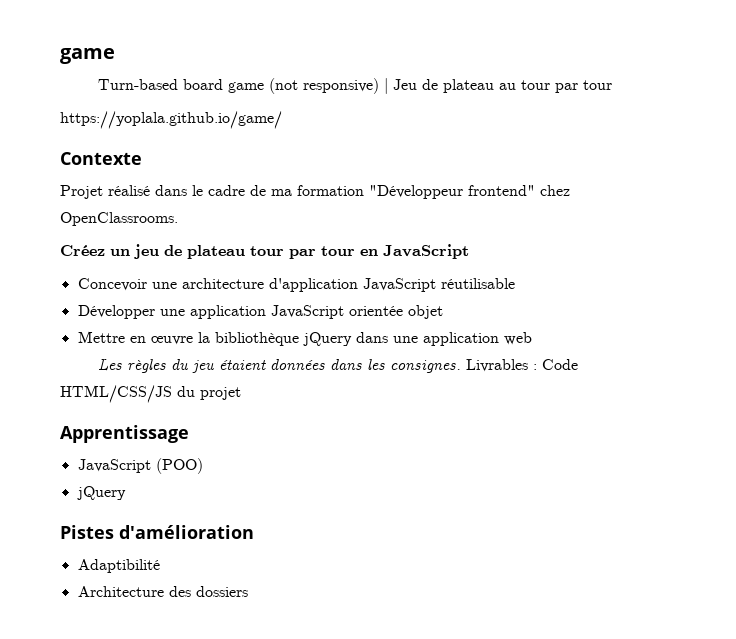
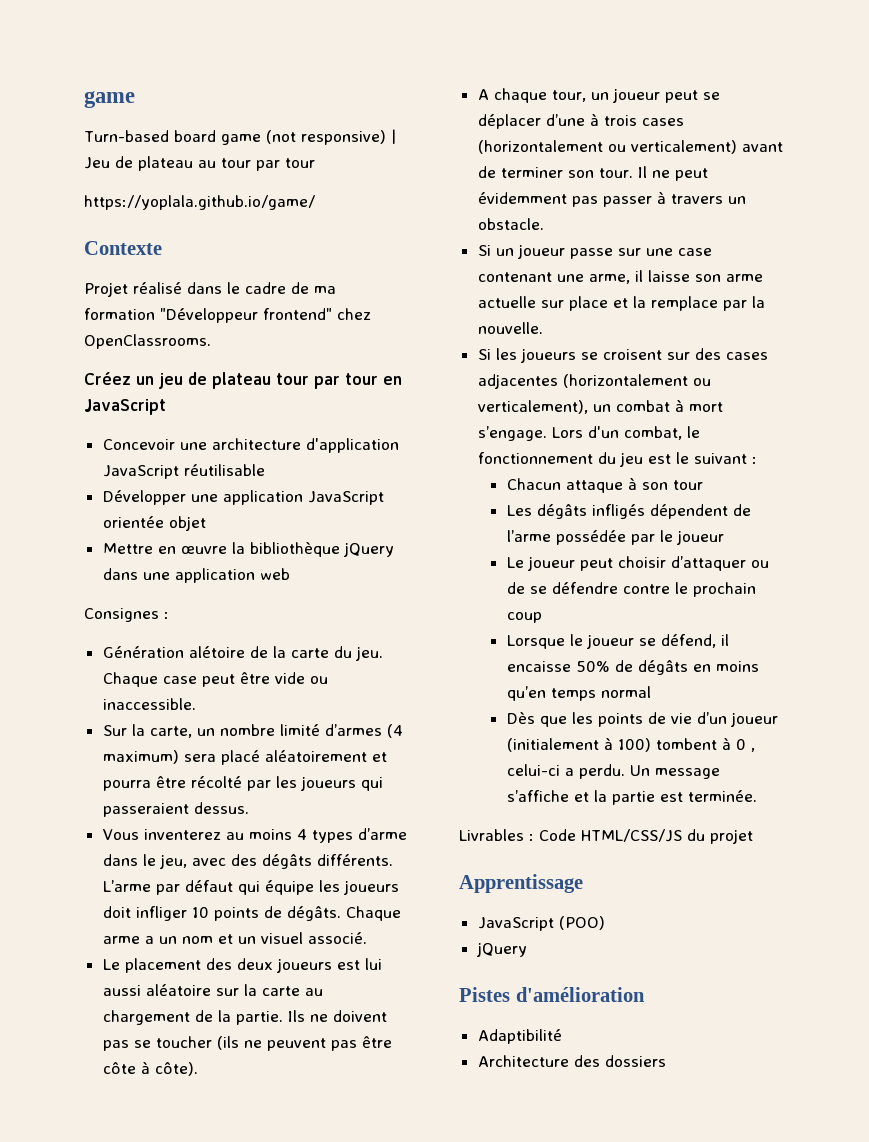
[97,359,461,373] Les règles du jeu étaient données dans les consignes. -> [84,608,169,622] [102,646,383,661] [102,672,328,687] [102,698,196,710] [102,724,403,738] [102,750,387,765] [102,776,383,791] [102,802,249,817] [102,828,407,843] [102,854,393,869] [102,880,399,895] [102,906,401,921] [102,932,367,944] [102,958,382,973] [102,984,323,996] [102,1010,387,1025] [102,1036,392,1051] [102,1061,198,1076] [477,88,720,103] [477,113,684,129] [477,140,783,154] [477,166,708,181] [477,191,746,207] [477,218,544,230] [477,244,712,259] [477,270,763,284] [477,296,765,311] [477,322,543,334] [477,348,768,363] [477,374,711,389] [477,399,723,414] [477,426,700,441] [477,452,757,467] [506,477,703,493] [506,504,751,519] [506,530,724,545] [506,556,769,571] [506,582,756,597] [506,612,542,623] [506,634,729,649] [506,660,759,675] [506,686,651,701] [506,712,778,727] [506,737,755,752] [506,764,720,779] [506,790,757,805] Consignes : // Génération alétoire de la carte du jeu. Chaque case peut être vide ou inaccessible. // Sur la carte, un nombre limité d’armes (4 maximum) sera placé aléatoirement et pourra être récolté par les joueurs qui passeraient dessus. // Vous inventerez au moins 4 types d’arme dans le jeu, avec des dégâts différents. L’arme par défaut qui équipe les joueurs doit infliger 10 points de dégâts. Chaque arme a un nom et un visuel associé. // Le placement des deux joueurs est lui aussi aléatoire sur la carte au chargement de la partie. Ils ne doivent pas se toucher (ils ne peuvent pas être côte à côte). // A chaque tour, un joueur peut se déplacer d’une à trois cases (horizontalement ou verticalement) avant de terminer son tour. Il ne peut évidemment pas passer à travers un obstacle. // Si un joueur passe sur une case contenant une arme, il laisse son arme actuelle sur place et la remplace par la nouvelle. // Si les joueurs se croisent sur des cases adjacentes (horizontalement ou verticalement), un combat à mort s’engage. Lors d'un combat, le fonctionnement du jeu est le suivant : // Chacun attaque à son tour // Les dégâts infligés dépendent de l’arme possédée par le joueur // Le joueur peut choisir d’attaquer ou de se défendre contre le prochain coup // Lorsque le joueur se défend, il encaisse 50% de dégâts en moins qu’en temps normal // Dès que les points de vie d’un joueur (initialement à 100) tombent à 0 , celui-ci a perdu. Un message s’affiche et la partie est terminée. //

